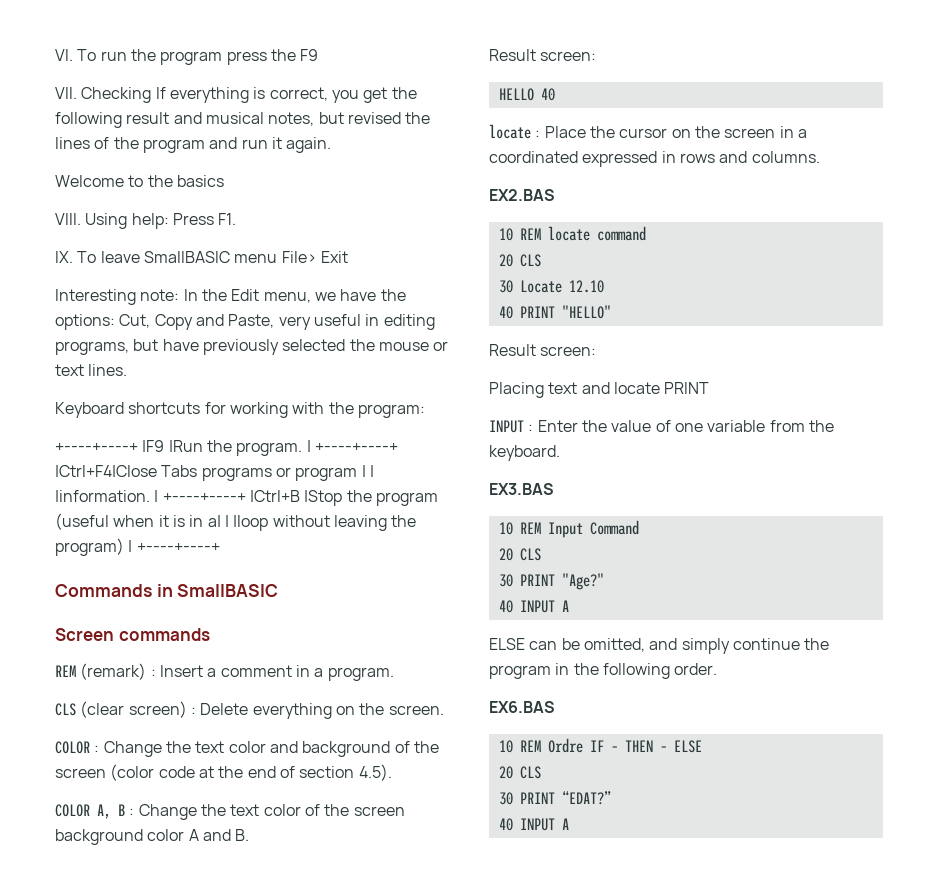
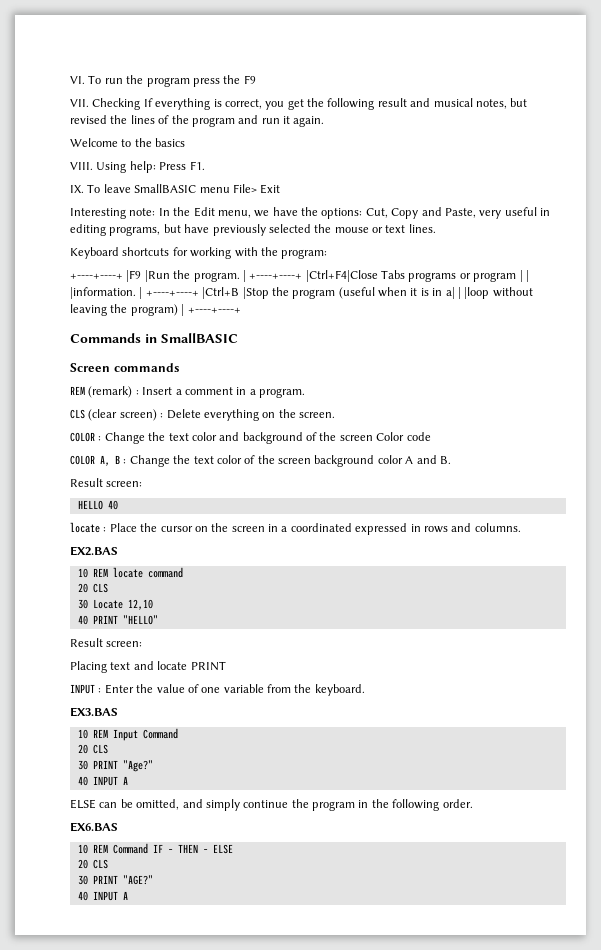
[110,764,155,781] (color -> [376,432,405,441] Color
[198,764,392,781] at the end of section 4.5). -> (431, 436) none
[568,280,604,293] 12.10 -> [127,599,153,610] 12,10
[547,738,583,753] Ordre -> [112,843,148,854] Command
[561,791,611,805] “EDAT?” -> [122,875,153,885] "AGE?"

